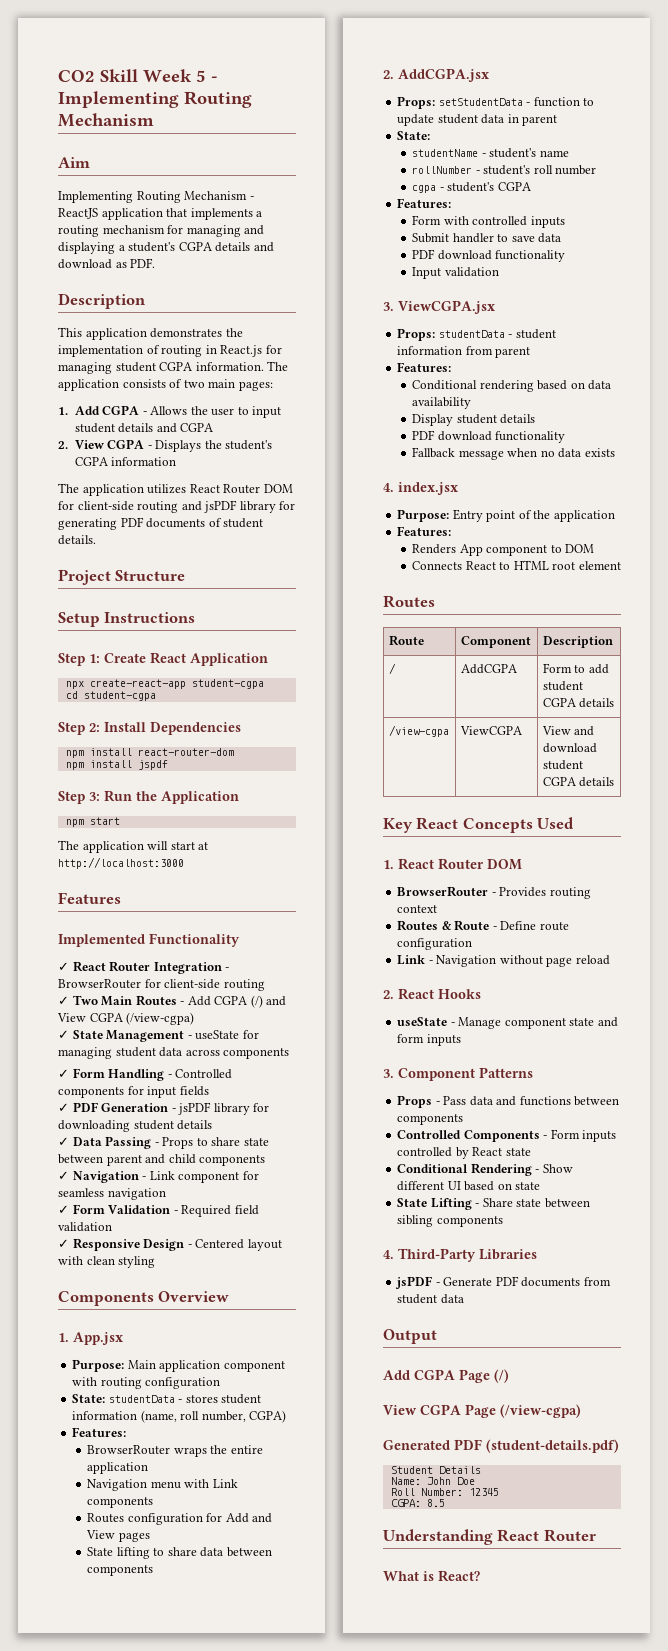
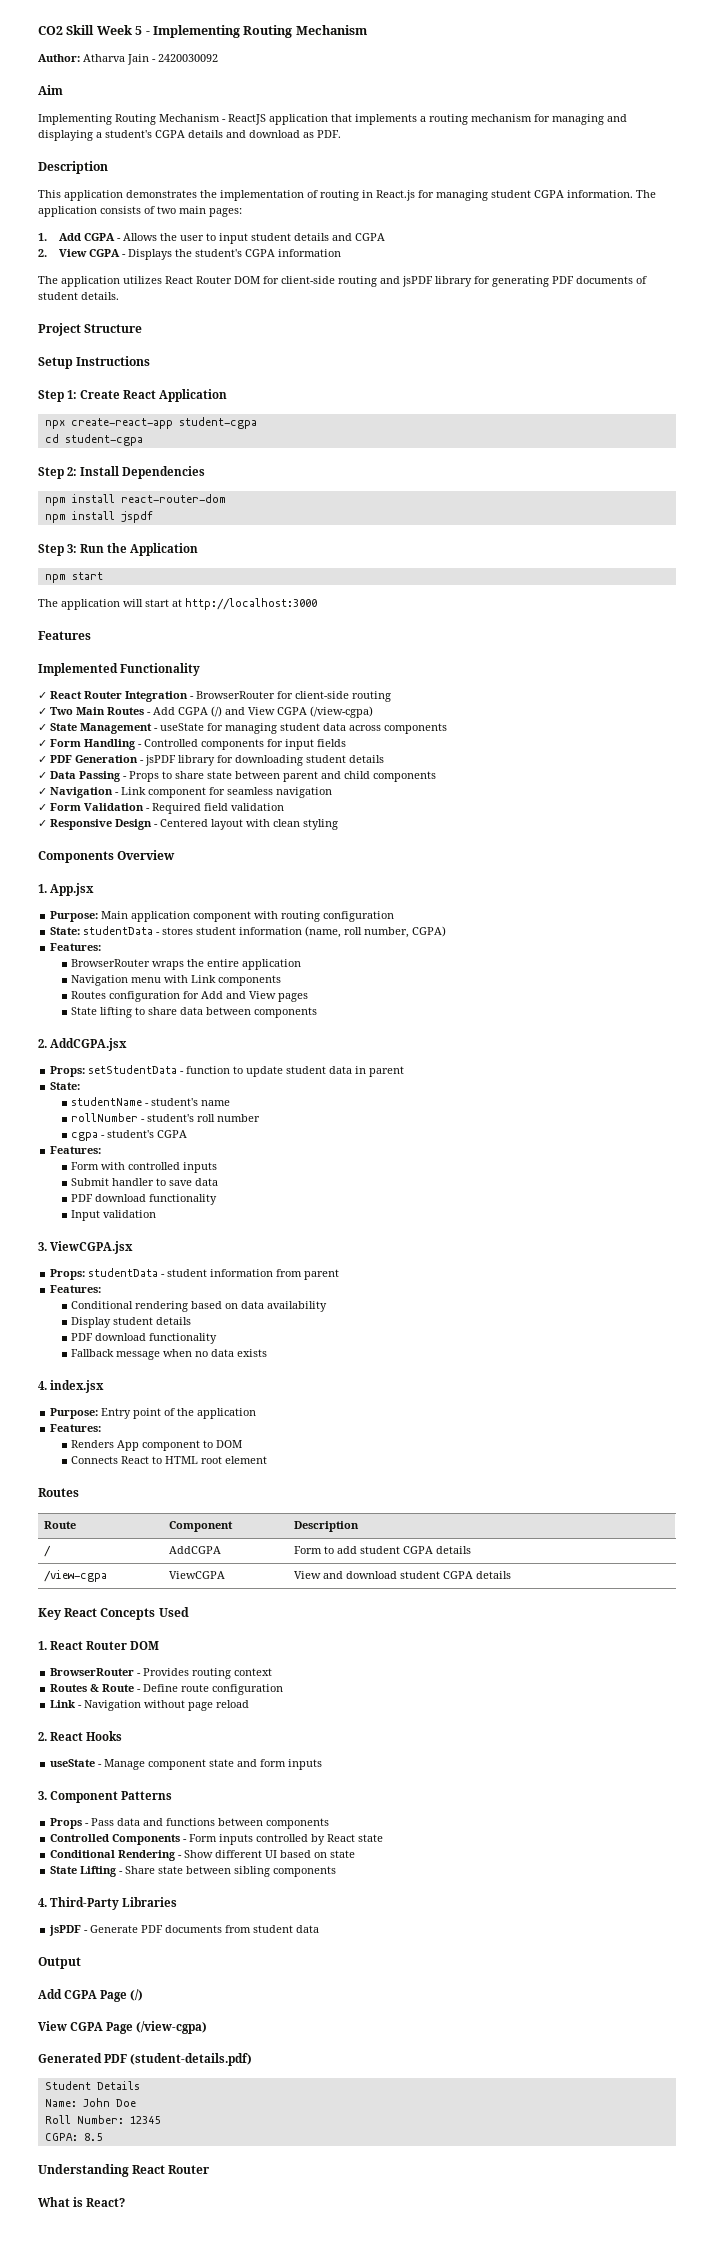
(154, 120) none -> [38,54,218,65] // Author: Atharva Jain - 2420030092

